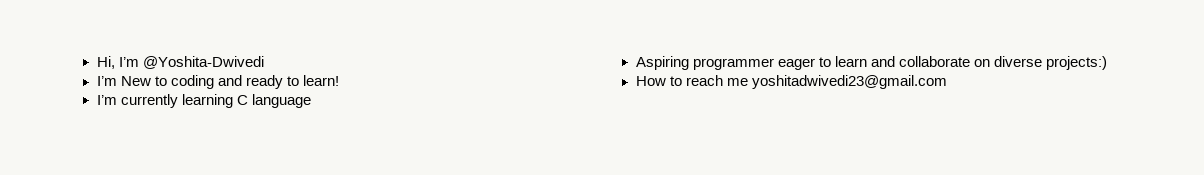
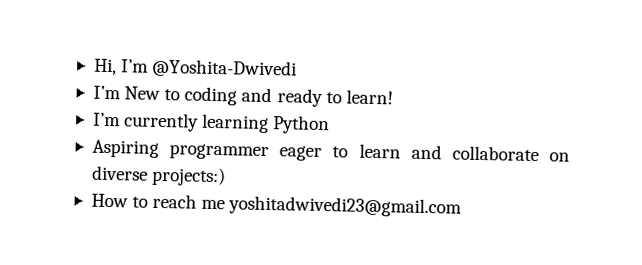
[236,94,311,108] C language -> [272,115,331,135] Python

